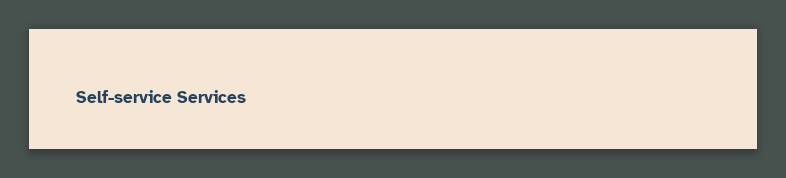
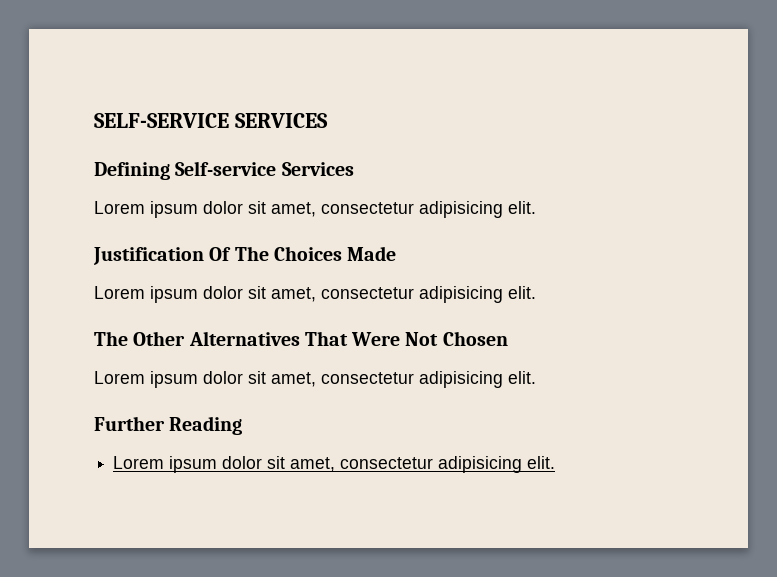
(76, 96) none -> [94,113,328,128] [94,162,170,180] SELF-SERVICE SERVICES // Defining
(246, 96) none -> [94,201,536,218] [93,246,397,265] [94,286,536,303] [94,331,508,346] [94,371,536,388] [94,416,243,435] [113,456,556,473] // Lorem ipsum dolor sit amet, consectetur adipisicing elit. // Justification Of The Choices Made // Lorem ipsum dolor sit amet, consectetur adipisicing elit. // The Other Alternatives That Were Not Chosen // Lorem ipsum dolor sit amet, consectetur adipisicing elit. // Further Reading // Lorem ipsum dolor sit amet, consectetur adipisicing elit.

